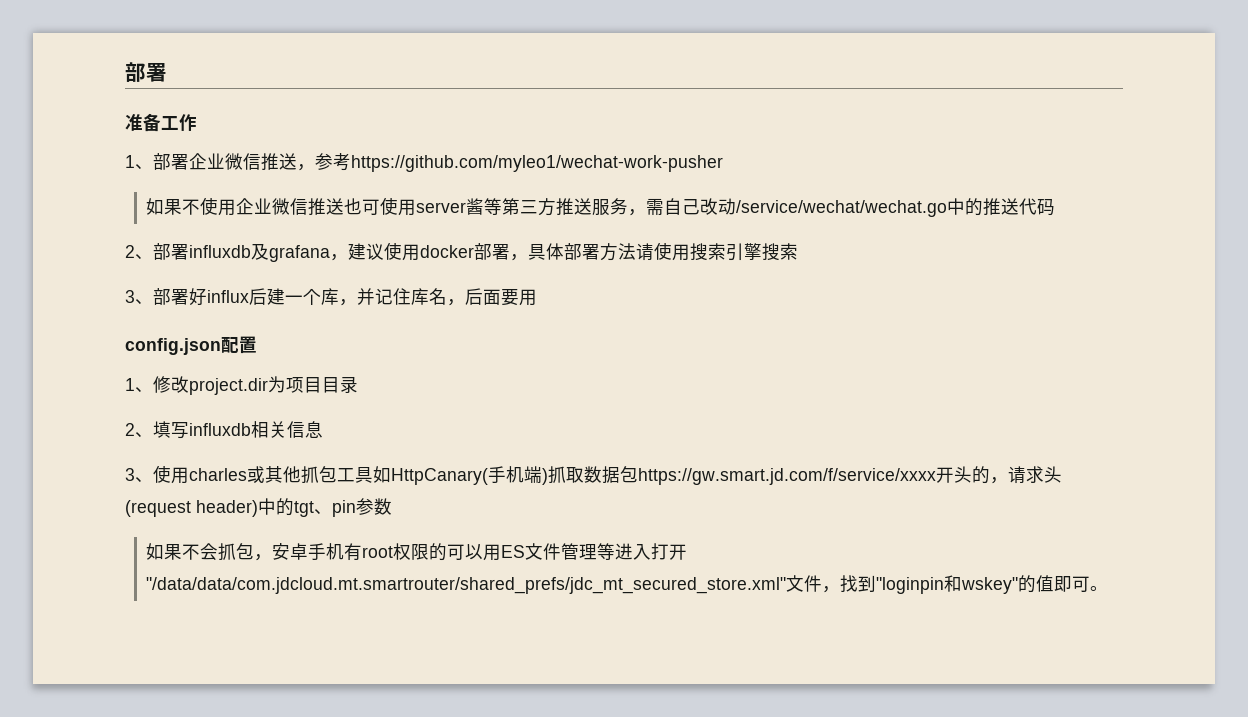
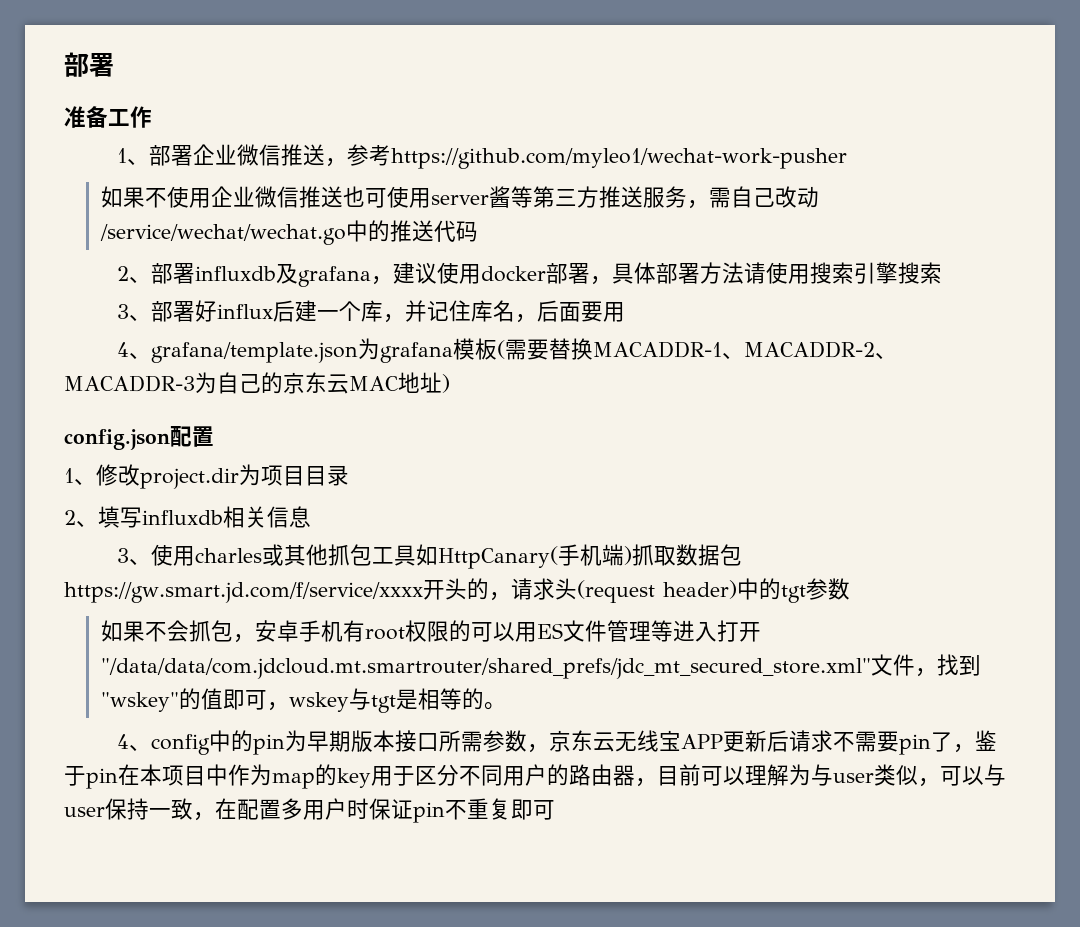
(537, 297) none -> [116,338,897,363] [64,372,450,394] // 4、grafana/template.json为grafana模板(需要替换MACADDR-1、MACADDR-2、MACADDR-3为自己的京东云MAC地址)
[314,500,356,517] 、pin -> (806, 594) none
[876,575,1109,594] "loginpin和wskey"的值即可。 -> [101,688,507,713] [116,730,997,755] [64,764,1006,789] [64,798,555,823] "wskey"的值即可，wskey与tgt是相等的。 // 4、config中的pin为早期版本接口所需参数，京东云无线宝APP更新后请求不需要pin了，鉴于pin在本项目中作为map的key用于区分不同用户的路由器，目前可以理解为与user类似，可以与user保持一致，在配置多用户时保证pin不重复即可

